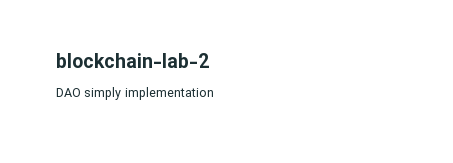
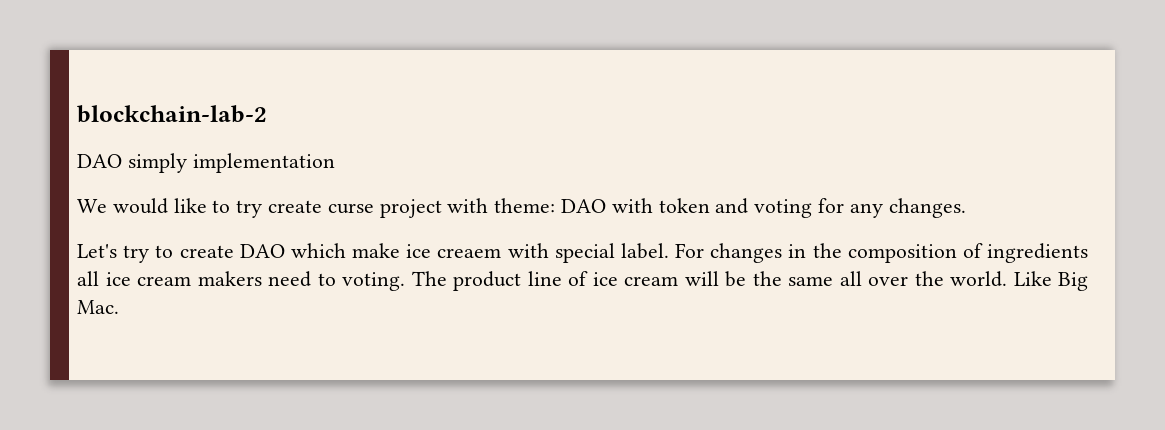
(214, 93) none -> [77,198,966,218] [77,243,1088,263] [77,271,1088,291] [77,300,119,314] // We would like to try create curse project with theme: DAO with token and voting for any changes. // Let's try to create DAO which make ice creaem with special label. For changes in the composition of ingredients all ice cream makers need to voting. The product line of ice cream will be the same all over the world. Like Big Mac.

